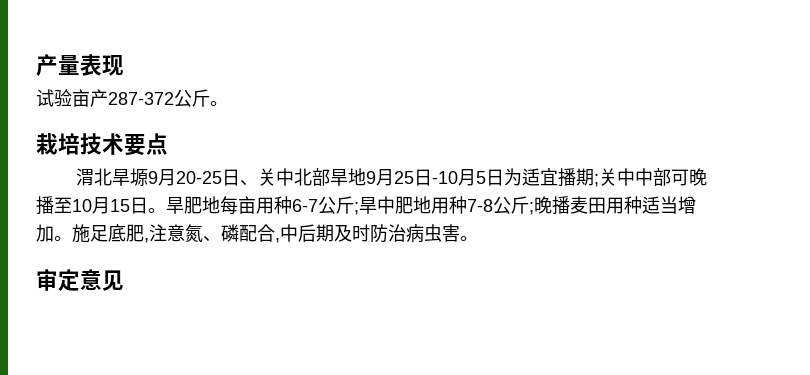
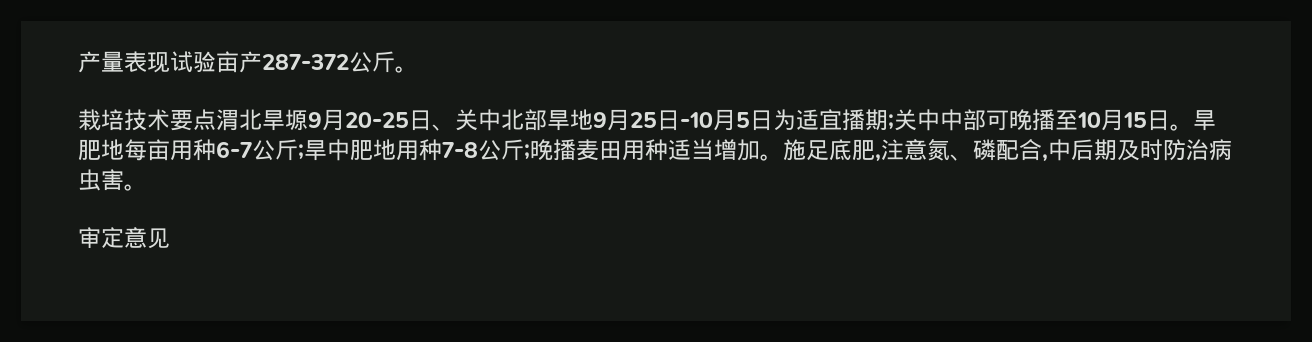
(124, 65) // -> (170, 62) none
(168, 144) // -> (216, 119) none

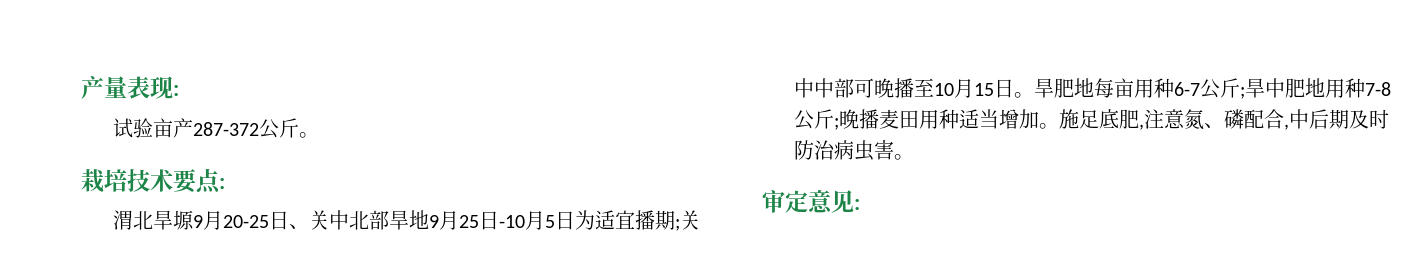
(170, 62) none -> [173,85,179,96] : //
(216, 119) none -> [219,178,225,189] : //
(170, 238) none -> [854,199,860,210] :

